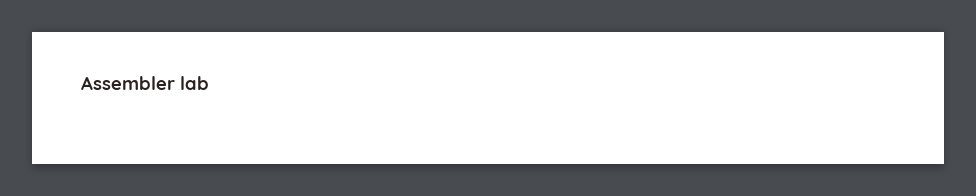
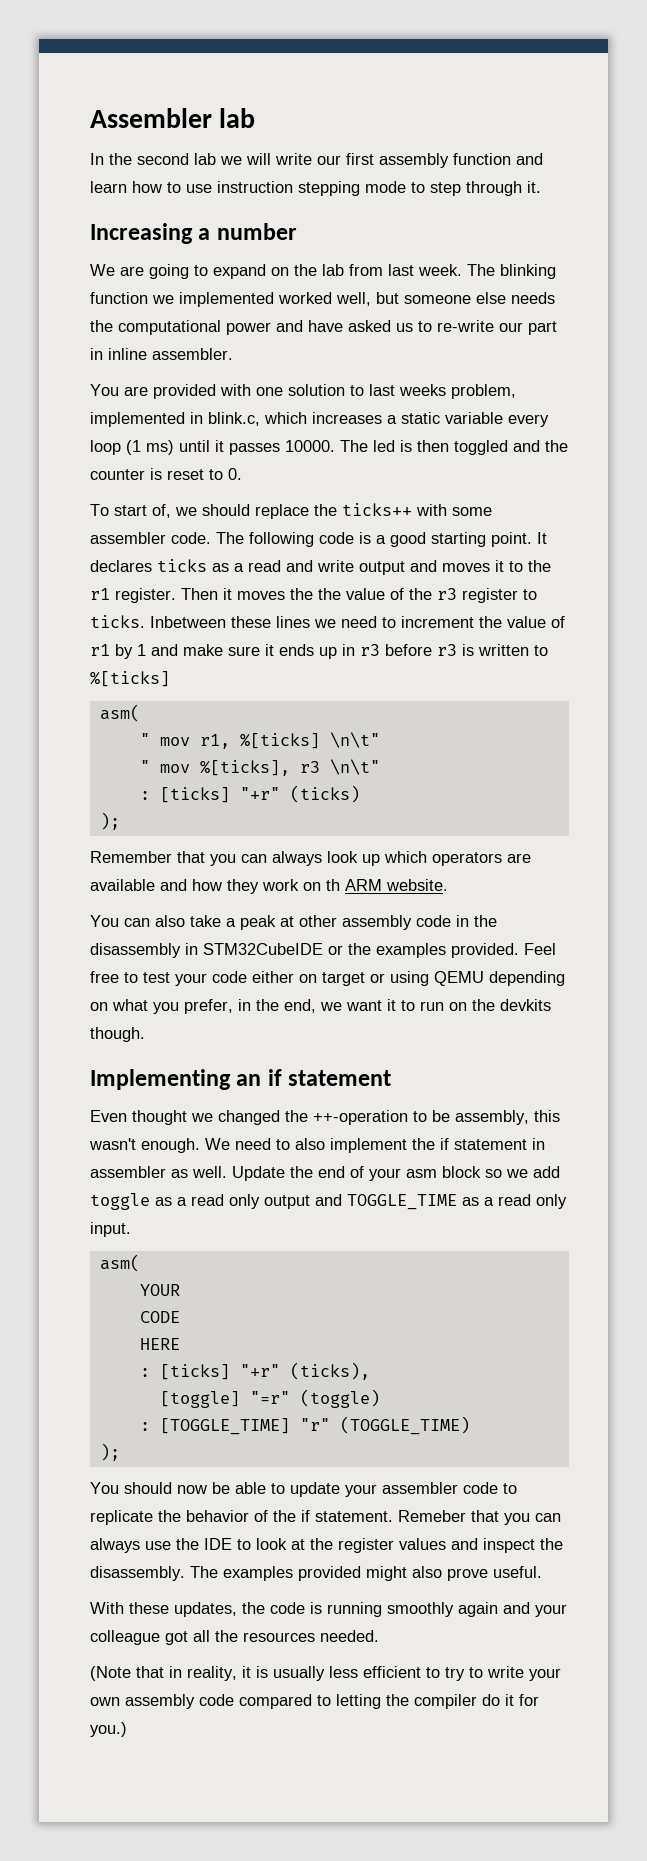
(209, 83) none -> [90,153,543,168] [90,181,541,196] [90,223,297,244] [90,264,556,279] [90,292,555,307] [90,320,557,335] [90,348,233,360] [90,384,516,399] [90,412,549,427] [90,440,568,455] [90,468,242,480] [90,503,492,519] [90,532,547,547] [90,559,551,575] [90,588,537,603] [90,615,565,628] [90,644,548,659] [90,671,170,687] [99,704,140,722] [139,732,380,749] [139,759,380,776] [139,785,360,803] [99,812,120,830] [90,851,531,866] [90,879,448,894] [90,915,497,930] [90,943,556,958] [90,971,565,986] [90,999,551,1014] [90,1027,145,1042] [90,1069,392,1090] [90,1110,560,1125] [89,1138,545,1153] [90,1166,560,1181] [90,1193,567,1210] [90,1222,131,1237] [99,1254,140,1272] [139,1284,180,1296] [139,1311,180,1323] [139,1338,180,1350] [139,1362,370,1380] [159,1389,380,1408] [139,1416,470,1435] [99,1443,120,1461] [90,1482,517,1497] [90,1510,561,1525] [90,1538,563,1553] [90,1566,542,1581] [90,1602,567,1617] [90,1630,379,1645] [90,1666,561,1681] [90,1694,539,1709] [90,1722,127,1737] // In the second lab we will write our first assembly function and learn how to use instruction stepping mode to step through it. // Increasing a number // We are going to expand on the lab from last week. The blinking function we implemented worked well, but someone else needs the computational power and have asked us to re-write our part in inline assembler. // You are provided with one solution to last weeks problem, implemented in blink.c, which increases a static variable every loop (1 ms) until it passes 10000. The led is then toggled and the counter is reset to 0. // To start of, we should replace the ticks++ with some assembler code. The following code is a good starting point. It declares ticks as a read and write output and moves it to the r1 register. Then it moves the the value of the r3 register to ticks. Inbetween these lines we need to increment the value of r1 by 1 and make sure it ends up in r3 before r3 is written to %[ticks] // asm( // " mov r1, %[ticks] \n\t" // " mov %[ticks], r3 \n\t" // : [ticks] "+r" (ticks) // ); // Remember that you can always look up which operators are available and how they work on th ARM website. // You can also take a peak at other assembly code in the disassembly in STM32CubeIDE or the examples provided. Feel free to test your code either on target or using QEMU depending on what you prefer, in the end, we want it to run on the devkits though. // Implementing an if statement // Even thought we changed the ++-operation to be assembly, this wasn't enough. We need to also implement the if statement in assembler as well. Update the end of your asm block so we add toggle as a read only output and TOGGLE_TIME as a read only input. // asm( // YOUR // CODE // HERE // : [ticks] "+r" (ticks), // [toggle] "=r" (toggle) // : [TOGGLE_TIME] "r" (TOGGLE_TIME) // ); // You should now be able to update your assembler code to replicate the behavior of the if statement. Remeber that you can always use the IDE to look at the register values and inspect the disassembly. The examples provided might also prove useful. // With these updates, the code is running smoothly again and your colleague got all the resources needed. // (Note that in reality, it is usually less efficient to try to write your own assembly code compared to letting the compiler do it for you.)

